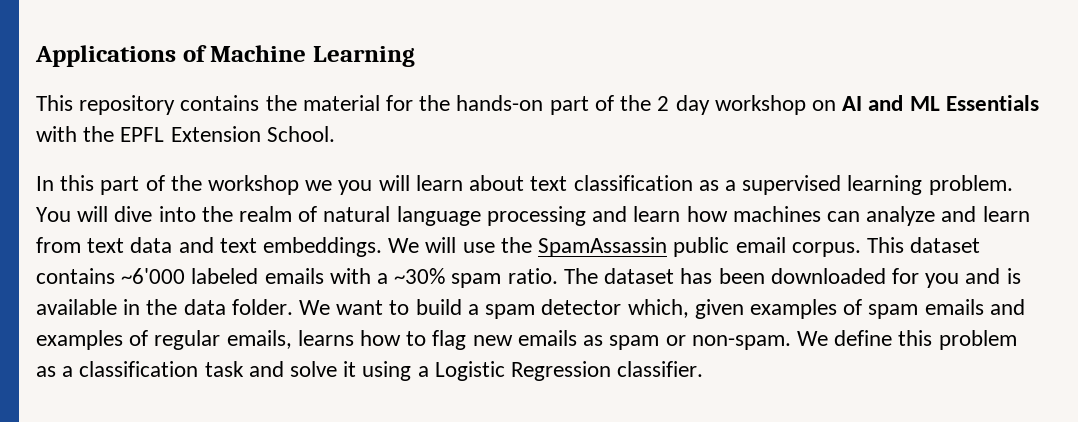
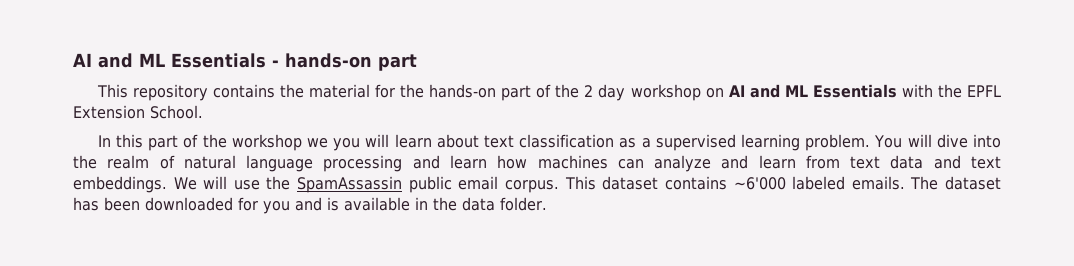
[35,45,415,67] Applications of Machine Learning -> [73,53,417,71] AI and ML Essentials - hands-on part
[264,268,558,288] emails with a ~30% spam ratio. -> [851,176,905,190] emails.
[299,299,1025,319] [36,330,1017,350] [36,361,704,381] We want to build a spam detector which, given examples of spam emails and examples of regular emails, learns how to flag new emails as spam or non-spam. We define this problem as a classification task and solve it using a Logistic Regression classifier. -> (547, 204) none

